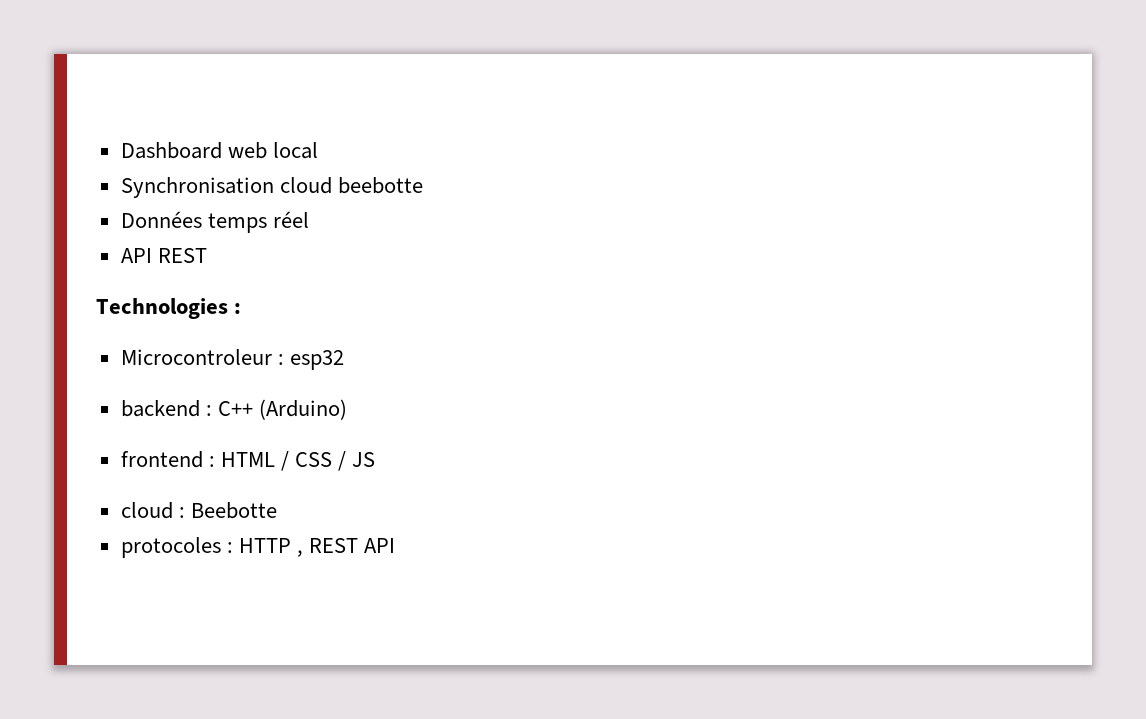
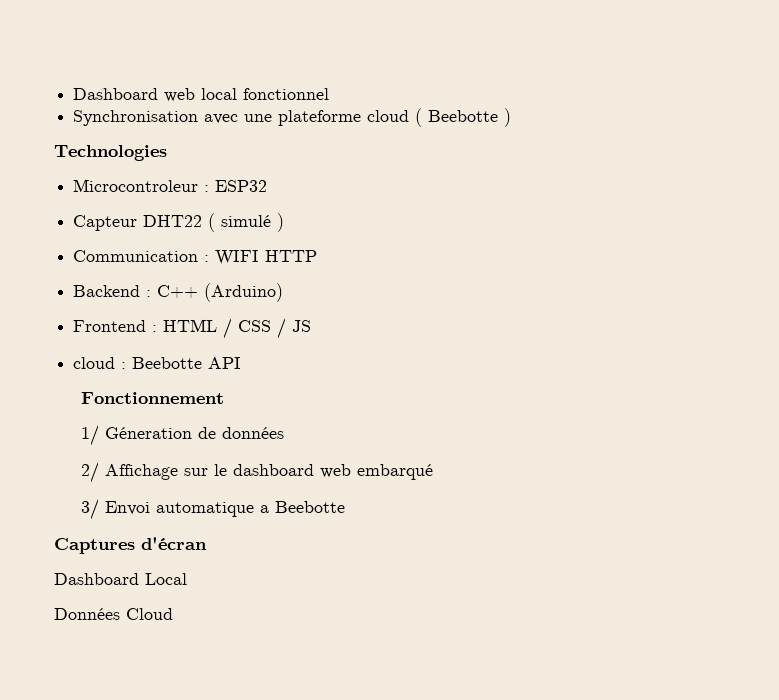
(318, 150) none -> [243,88,330,100] fonctionnel
[279,177,423,194] [120,211,309,233] [120,248,207,263] cloud beebotte // Données temps réel // API REST -> [204,108,512,127] avec une plateforme cloud ( Beebotte )
[234,303,242,314] : -> (167, 153) none
[289,350,344,370] [120,400,200,417] esp32 // backend -> [215,180,268,192] [73,213,285,232] [73,250,318,265] [73,285,141,297] ESP32 // Capteur DHT22 ( simulé ) // Communication : WIFI HTTP // Backend
[120,451,203,468] frontend -> [73,320,147,332] Frontend
[120,537,396,558] // protocoles : HTTP , REST API -> [208,357,242,369] [81,392,225,404] [81,425,285,446] [81,462,434,483] [81,499,346,520] [54,537,207,554] [54,573,187,585] [54,608,173,620] API // Fonctionnement // 1/ Géneration de données // 2/ Affichage sur le dashboard web embarqué // 3/ Envoi automatique a Beebotte // Captures d'écran // Dashboard Local // Données Cloud

